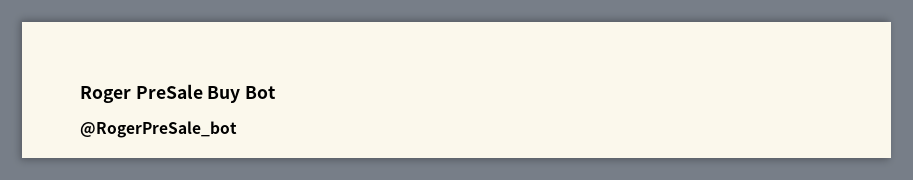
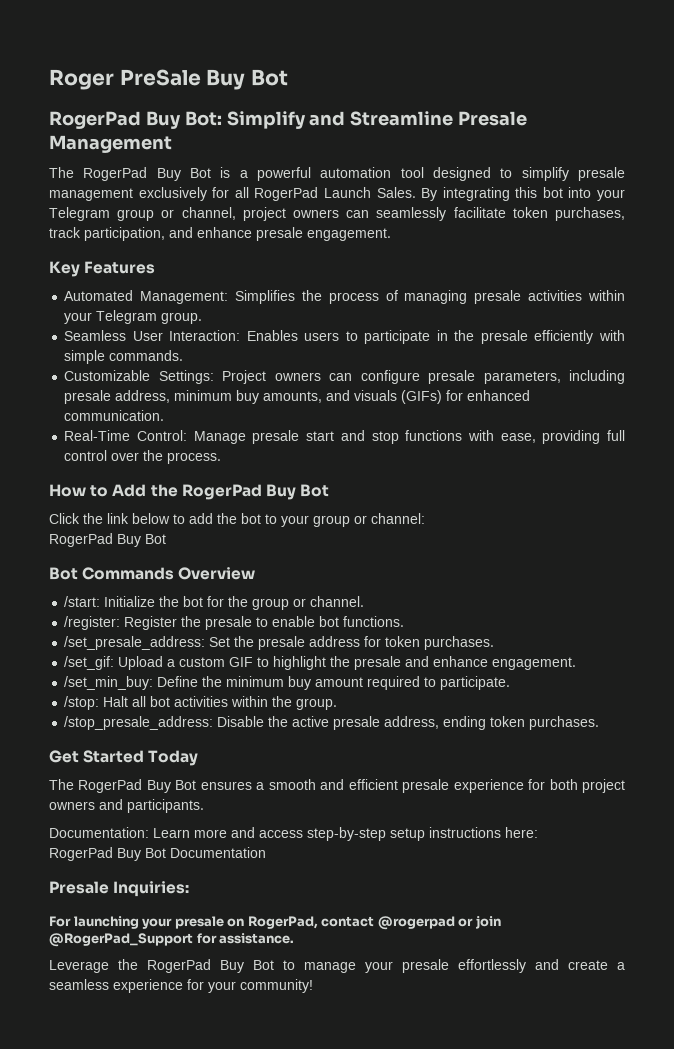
[80,121,237,138] @RogerPreSale_bot -> [49,111,528,129] [49,135,172,153] [49,167,625,181] [49,187,625,201] [49,207,625,221] [49,227,391,241] [49,261,156,277] [64,290,625,304] [64,310,203,324] [64,330,625,344] [64,350,184,364] [64,370,625,384] [64,390,531,404] [64,410,165,421] [64,430,625,444] [64,450,222,464] [49,484,330,500] [49,513,425,527] [49,533,166,547] [49,567,256,580] [64,596,365,610] [64,616,405,630] [64,636,495,650] [64,656,577,670] [64,676,511,690] [64,696,338,710] [64,716,600,730] [49,750,199,766] [49,779,625,793] [49,799,204,813] [49,827,538,841] [49,847,266,861] [49,881,190,897] [49,915,501,930] [49,933,295,947] [49,959,625,973] [49,979,313,993] RogerPad Buy Bot: Simplify and Streamline Presale Management // The RogerPad Buy Bot is a powerful automation tool designed to simplify presale management exclusively for all RogerPad Launch Sales. By integrating this bot into your Telegram group or channel, project owners can seamlessly facilitate token purchases, track participation, and enhance presale engagement. // Key Features // Automated Management: Simplifies the process of managing presale activities within your Telegram group. // Seamless User Interaction: Enables users to participate in the presale efficiently with simple commands. // Customizable Settings: Project owners can configure presale parameters, including presale address, minimum buy amounts, and visuals (GIFs) for enhanced communication. // Real-Time Control: Manage presale start and stop functions with ease, providing full control over the process. // How to Add the RogerPad Buy Bot // Click the link below to add the bot to your group or channel: // RogerPad Buy Bot // Bot Commands Overview // /start: Initialize the bot for the group or channel. // /register: Register the presale to enable bot functions. // /set_presale_address: Set the presale address for token purchases. // /set_gif: Upload a custom GIF to highlight the presale and enhance engagement. // /set_min_buy: Define the minimum buy amount required to participate. // /stop: Halt all bot activities within the group. // /stop_presale_address: Disable the active presale address, ending token purchases. // Get Started Today // The RogerPad Buy Bot ensures a smooth and efficient presale experience for both project owners and participants. // Documentation: Learn more and access step-by-step setup instructions here: // RogerPad Buy Bot Documentation // Presale Inquiries: // For launching your presale on RogerPad, contact @rogerpad or join @RogerPad_Support for assistance. // Leverage the RogerPad Buy Bot to manage your presale effortlessly and create a seamless experience for your community!

